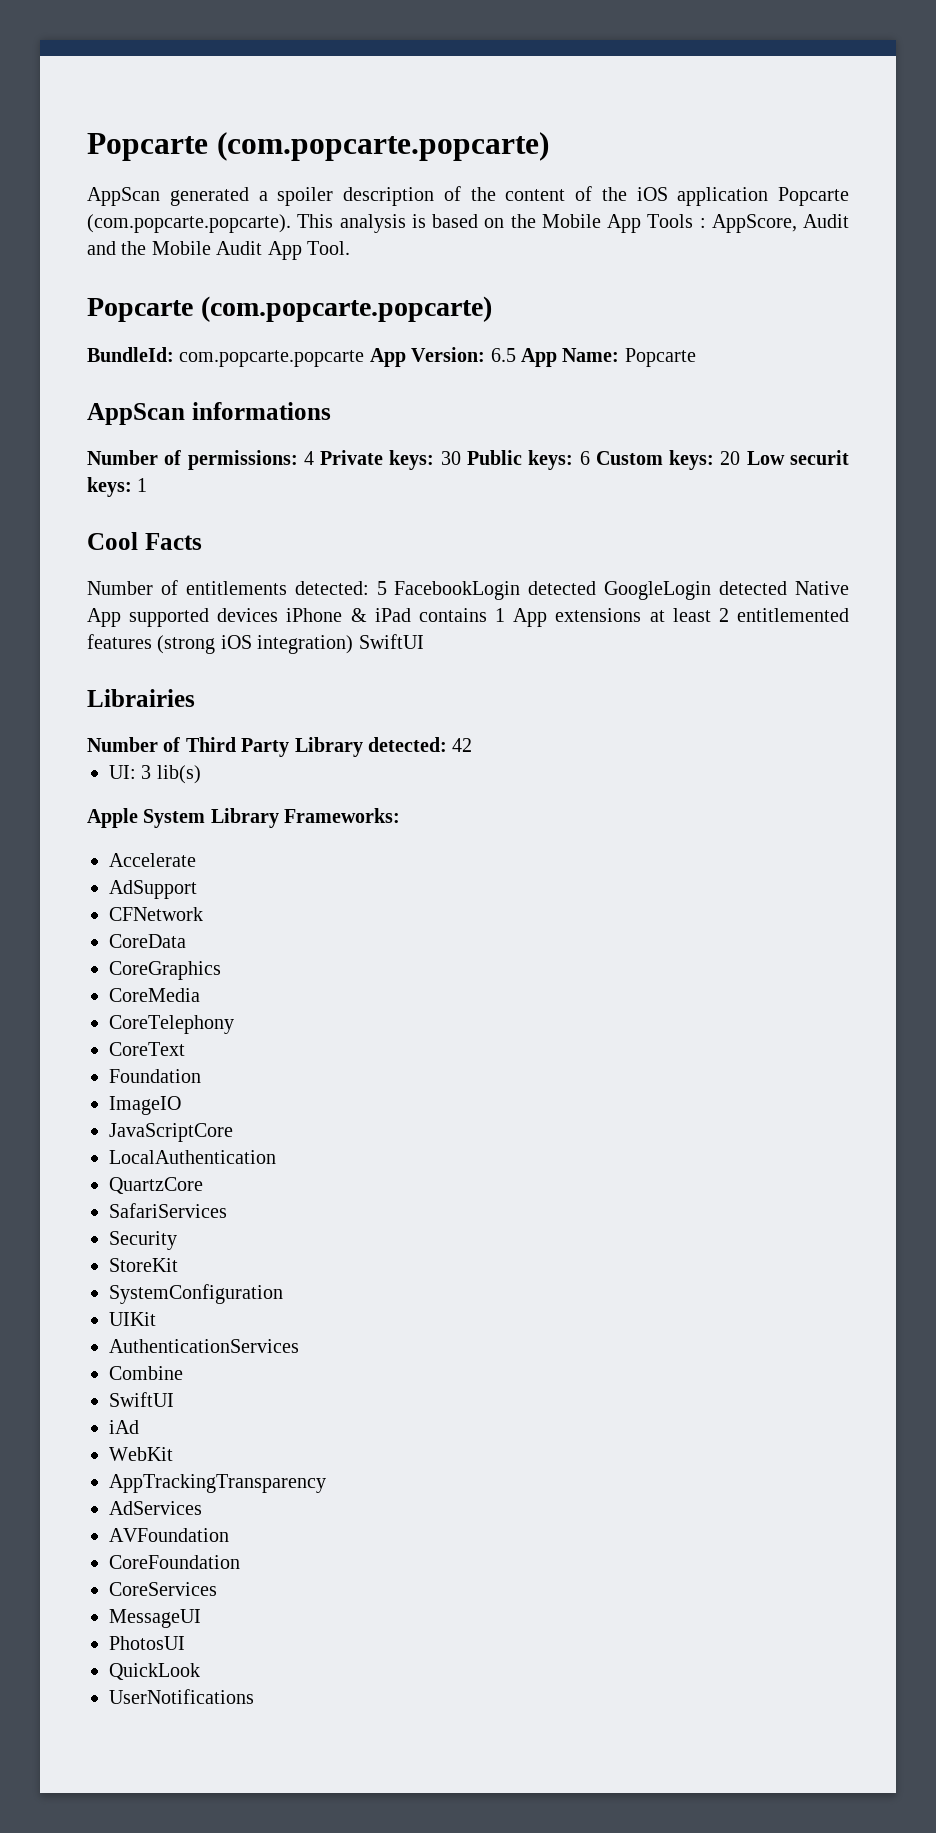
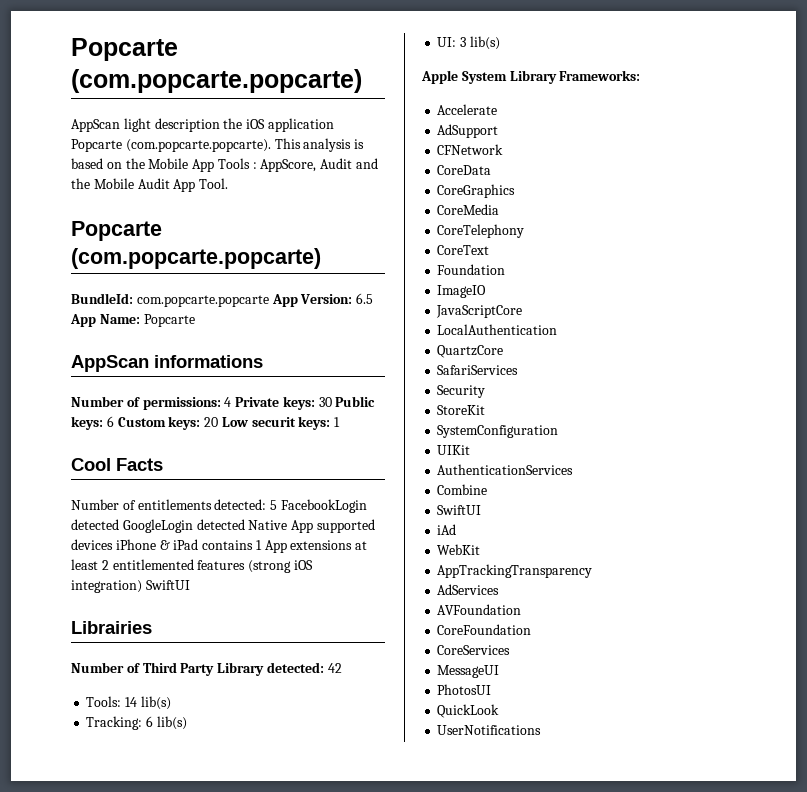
[169,186,592,206] generated a spoiler description of the content of -> [123,118,220,132] light description
(473, 745) none -> [86,696,171,710] [86,716,187,730] // Tools: 14 lib(s) // Tracking: 6 lib(s)

